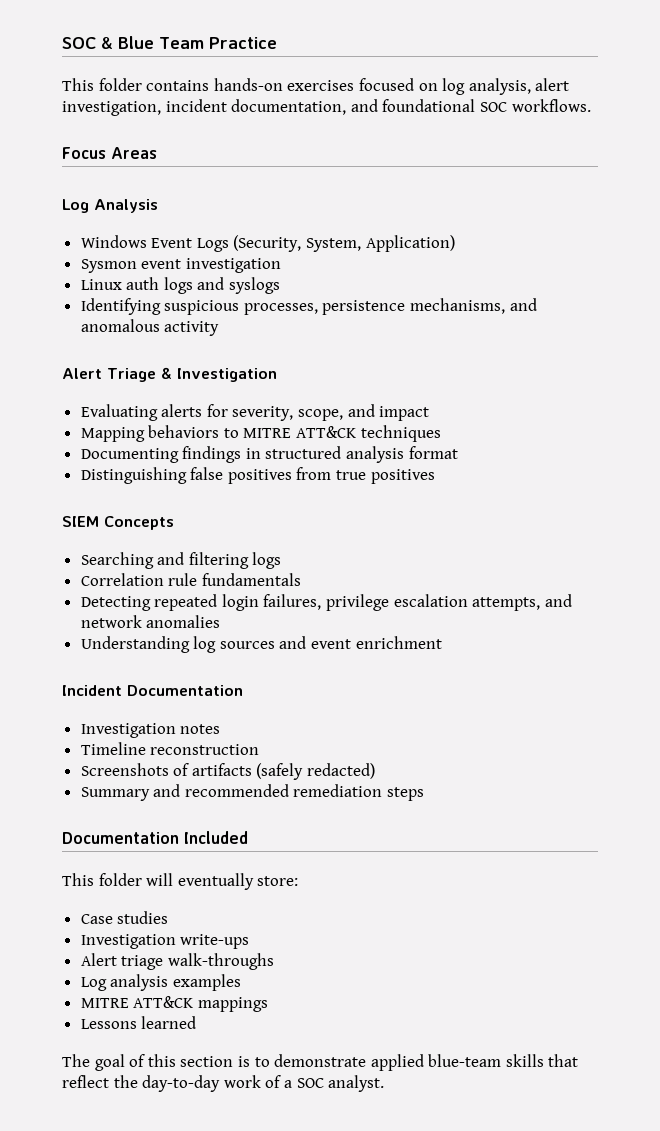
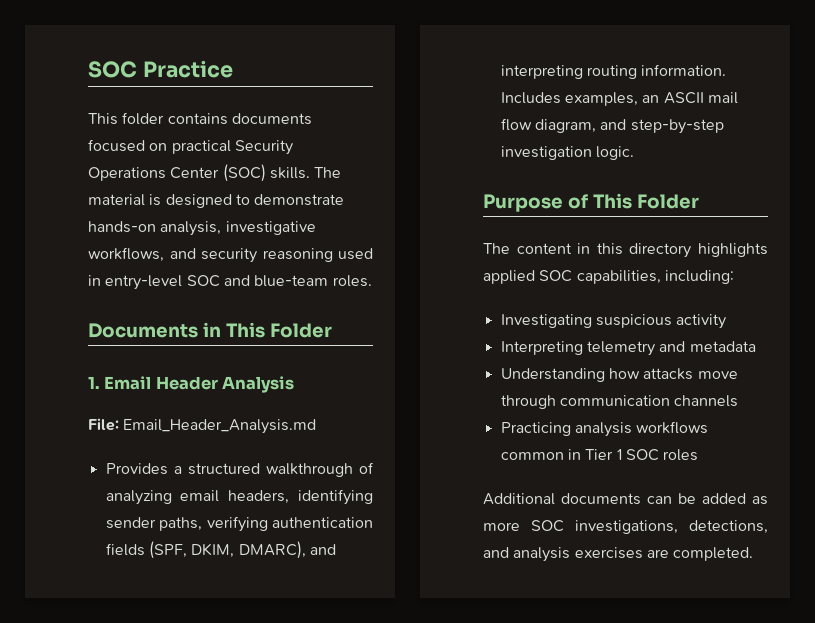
[62,36,204,49] SOC & Blue Team -> [88,61,137,78] SOC
[213,78,570,95] [62,99,591,116] [62,147,157,159] [62,199,158,213] [80,235,455,252] [80,258,281,273] [80,277,281,294] [80,298,537,315] [80,319,220,336] [62,367,277,382] [80,404,430,421] [80,425,441,442] [80,446,458,463] [80,467,435,484] [62,516,174,530] [80,552,282,569] [80,573,301,586] [80,594,572,611] [80,615,221,628] [80,636,442,653] [62,685,243,696] [80,723,221,738] [80,742,260,755] [80,763,376,780] [80,784,425,801] [62,831,248,844] [62,873,299,890] [80,911,169,924] [80,934,250,949] [80,953,274,970] [80,974,241,991] [80,996,268,1012] [80,1016,197,1029] [62,1054,579,1071] [62,1075,385,1092] hands-on exercises focused on log analysis, alert investigation, incident documentation, and foundational SOC workflows. // Focus Areas // Log Analysis // Windows Event Logs (Security, System, Application) // Sysmon event investigation // Linux auth logs and syslogs // Identifying suspicious processes, persistence mechanisms, and anomalous activity // Alert Triage & Investigation // Evaluating alerts for severity, scope, and impact // Mapping behaviors to MITRE ATT&CK techniques // Documenting findings in structured analysis format // Distinguishing false positives from true positives // SIEM Concepts // Searching and filtering logs // Correlation rule fundamentals // Detecting repeated login failures, privilege escalation attempts, and network anomalies // Understanding log sources and event enrichment // Incident Documentation // Investigation notes // Timeline reconstruction // Screenshots of artifacts (safely redacted) // Summary and recommended remediation steps // Documentation Included // This folder will eventually store: // Case studies // Investigation write-ups // Alert triage walk-throughs // Log analysis examples // MITRE ATT&CK mappings // Lessons learned // The goal of this section is to demonstrate applied blue-team skills that reflect the day-to-day work of a SOC analyst. -> [231,113,312,125] [88,139,293,155] [88,164,342,182] [88,194,345,208] [88,221,316,236] [88,247,373,263] [88,275,372,290] [88,322,332,338] [88,376,295,393] [88,418,317,434] [105,462,374,477] [105,489,373,505] [105,516,373,532] [105,541,336,559] [500,64,727,79] [500,92,738,106] [500,118,724,134] [500,146,634,160] [483,193,699,212] [483,243,768,258] [483,270,734,284] [500,314,727,329] [500,341,756,356] [500,368,738,382] [500,395,739,409] [500,421,709,437] [500,449,699,461] [483,493,768,505] [483,520,768,534] [483,547,754,562] documents focused on practical Security Operations Center (SOC) skills. The material is designed to demonstrate hands-on analysis, investigative workflows, and security reasoning used in entry-level SOC and blue-team roles. // Documents in This Folder // 1. Email Header Analysis // File: Email_Header_Analysis.md // Provides a structured walkthrough of analyzing email headers, identifying sender paths, verifying authentication fields (SPF, DKIM, DMARC), and interpreting routing information. Includes examples, an ASCII mail flow diagram, and step-by-step investigation logic. // Purpose of This Folder // The content in this directory highlights applied SOC capabilities, including: // Investigating suspicious activity // Interpreting telemetry and metadata // Understanding how attacks move through communication channels // Practicing analysis workflows common in Tier 1 SOC roles // Additional documents can be added as more SOC investigations, detections, and analysis exercises are completed.

